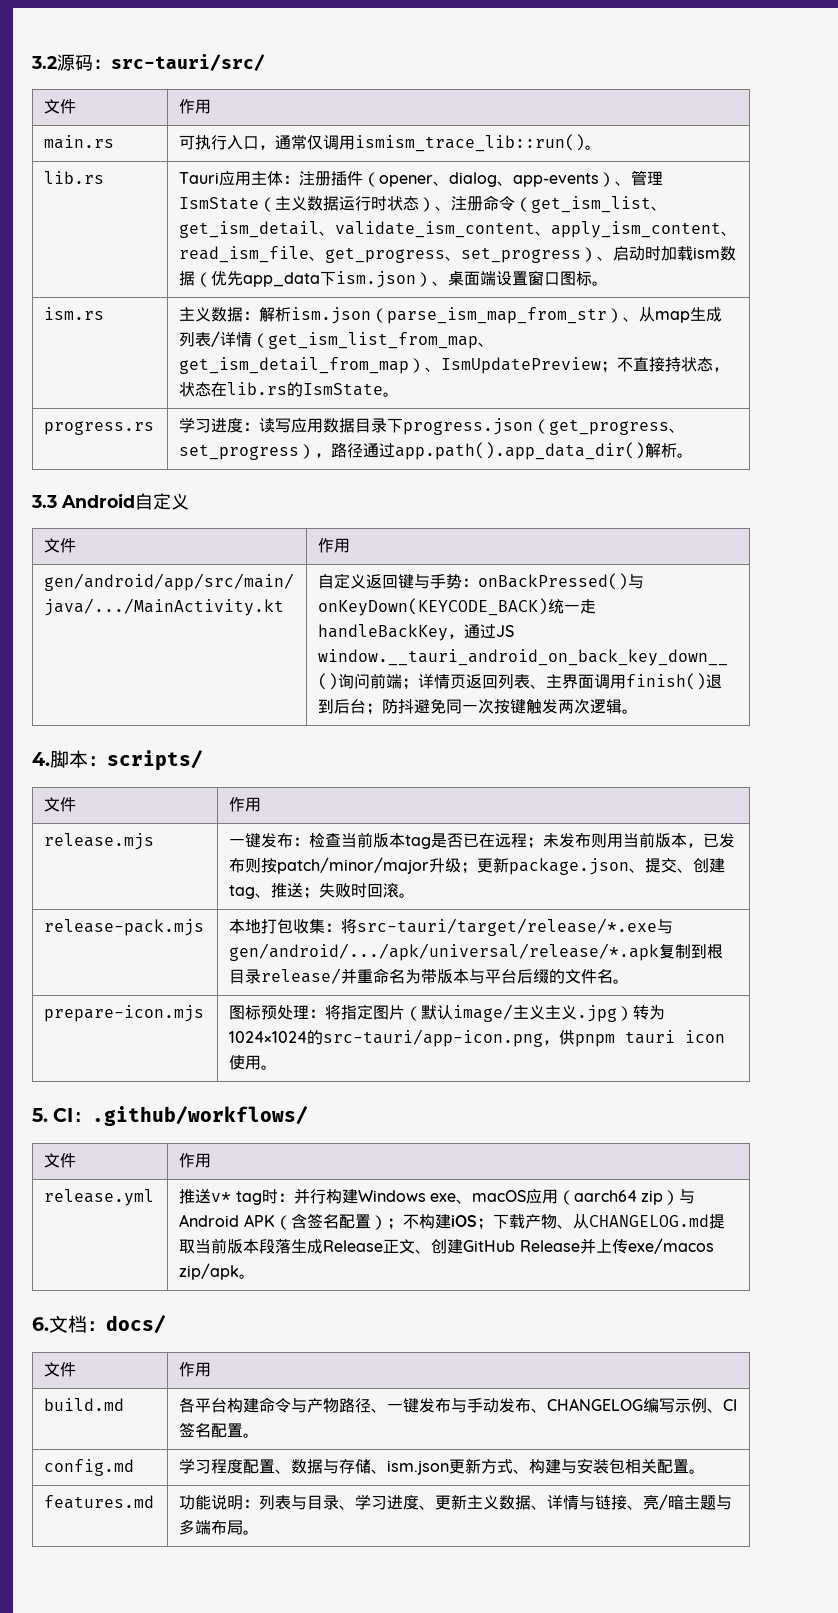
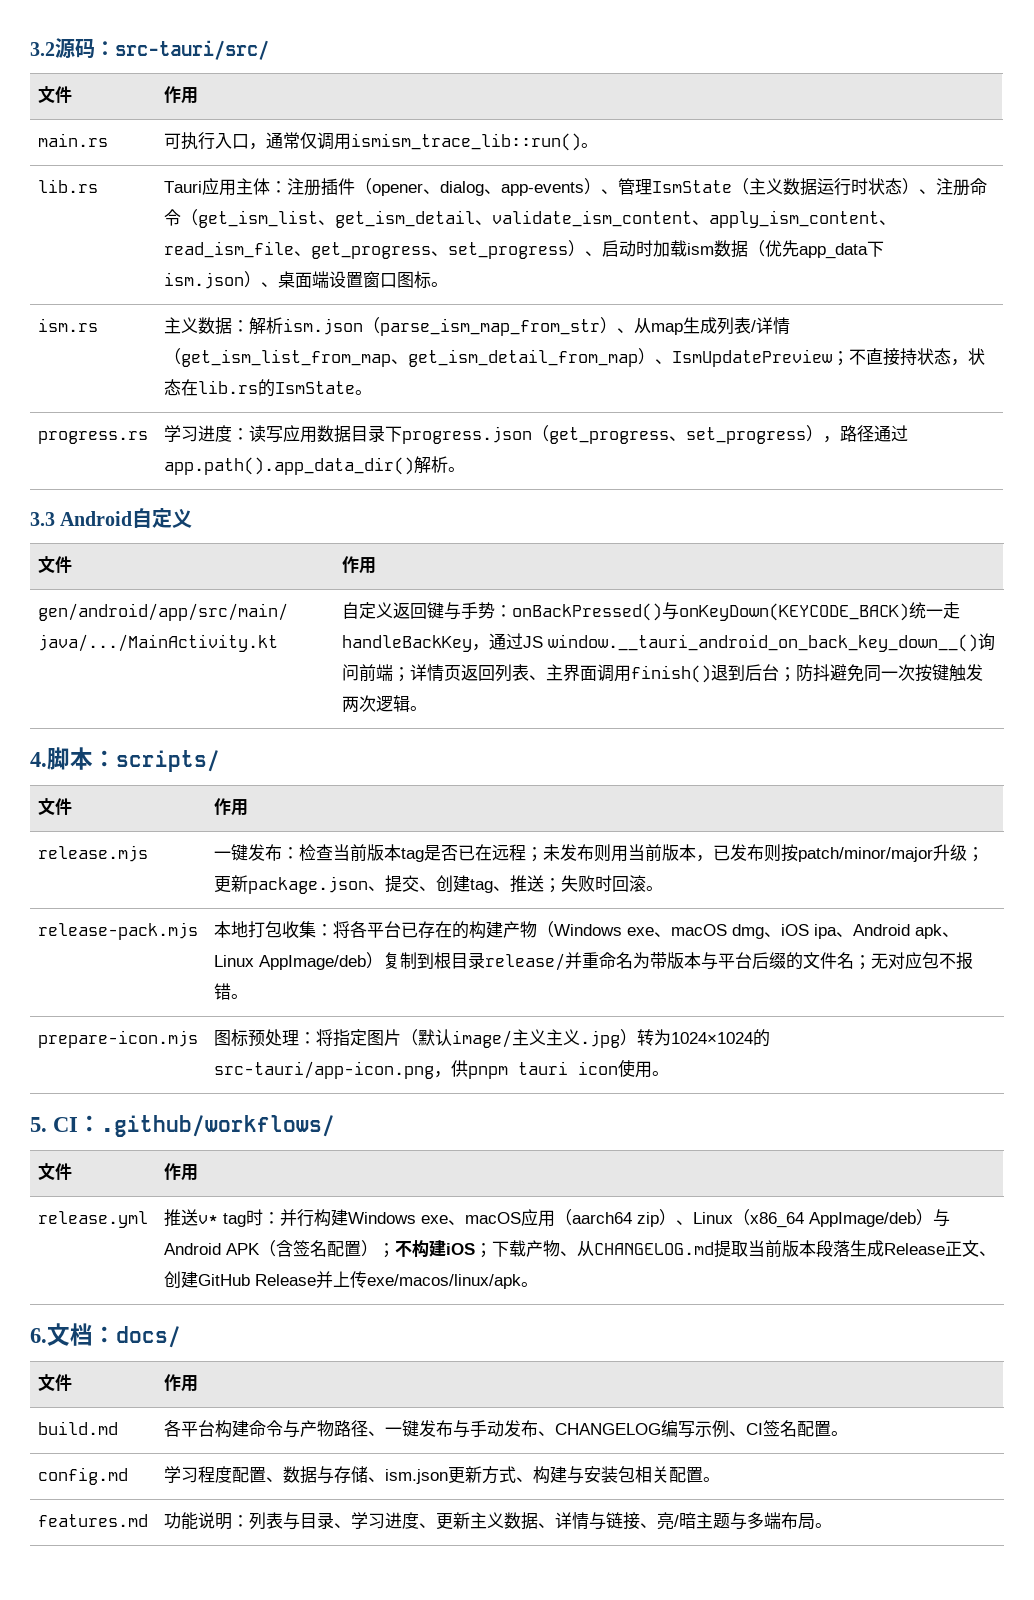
[357,918,674,936] [229,943,660,961] src-tauri/target/release/*.exe与gen/android/.../apk/universal/release/*.apk -> [349,921,959,939] [213,952,383,970] 各平台已存在的构建产物（Windows exe、macOS dmg、iOS ipa、Android apk、Linux AppImage/deb）
(614, 976) none -> [853,952,973,970] [213,983,231,1000] ；无对应包不报错
(680, 1197) none -> [675,1209,933,1228] 、Linux（x86_64 AppImage/deb）
[627,1238,714,1254] [179,1263,240,1280] exe/macos zip/apk -> [366,1274,521,1289] exe/macos/linux/apk

